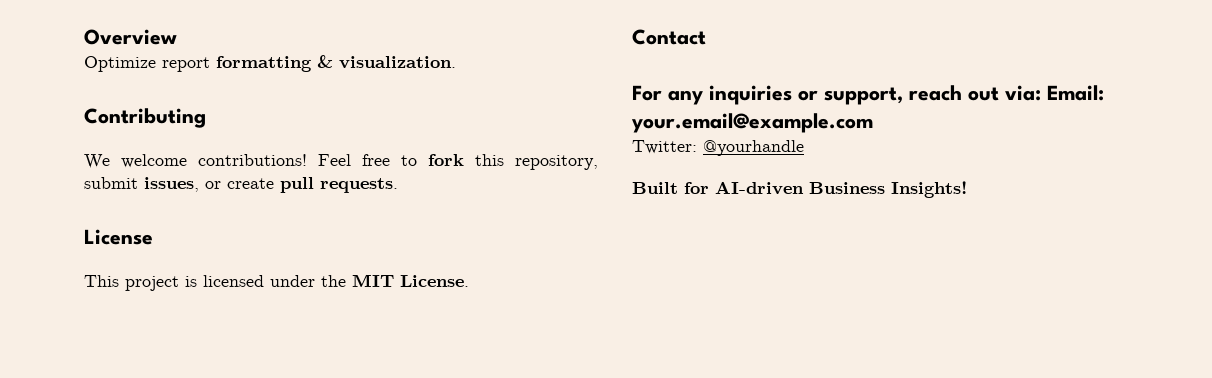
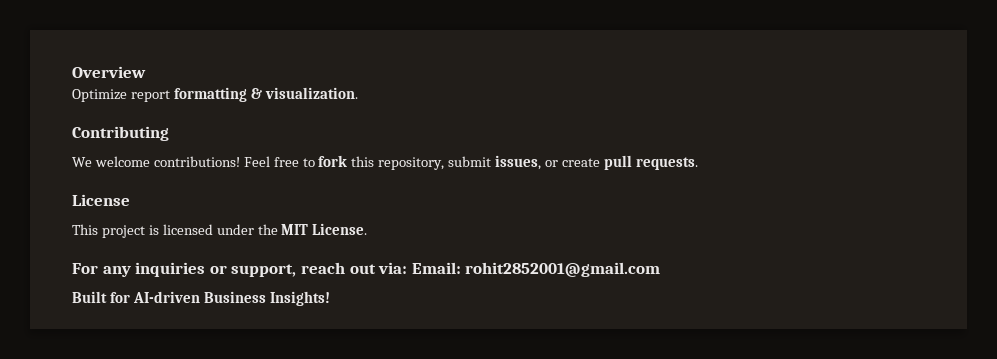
[632,29,706,45] // Contact -> (368, 229) none
[631,113,873,133] [632,140,804,156] your.email@example.com // Twitter: @yourhandle -> [465,262,661,277] rohit2852001@gmail.com

